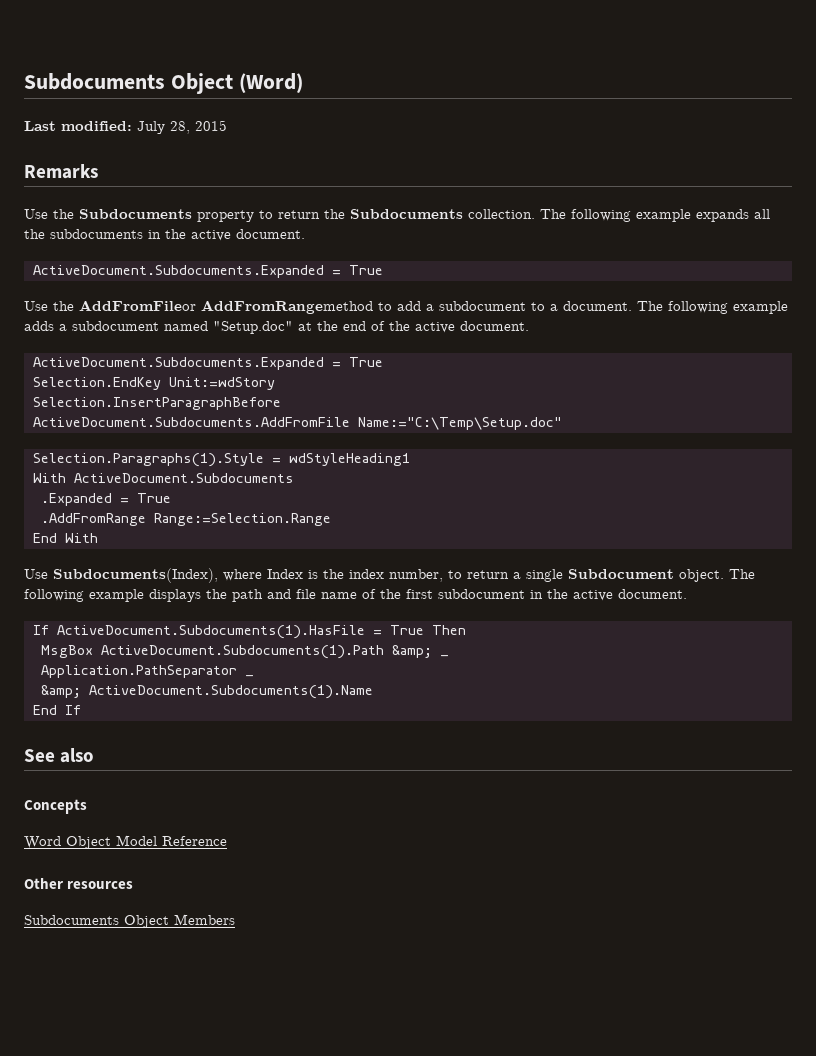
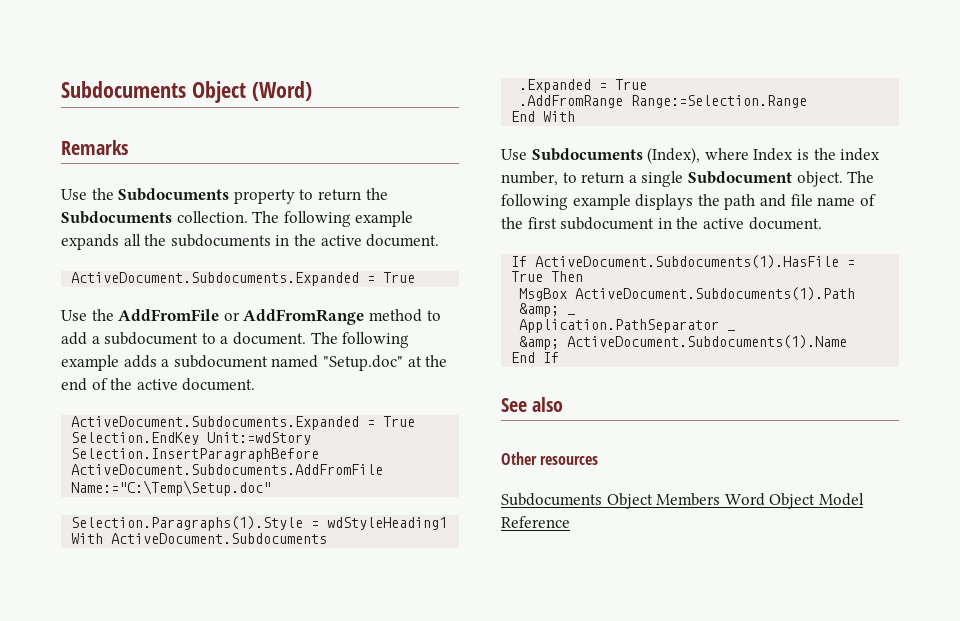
[24,120,227,134] // Last modified: July 28, 2015 -> (312, 91) none
[79,300,373,314] AddFromFileor AddFromRangemethod -> [118,309,422,325] AddFromFile or AddFromRange method
[53,568,218,583] Subdocuments(Index), -> [531,147,701,164] Subdocuments (Index),
[24,799,87,814] [24,835,227,849] // Concepts // Word Object Model Reference -> (564, 404) none
(235, 919) none -> [724,493,864,509] [501,516,570,528] Word Object Model Reference

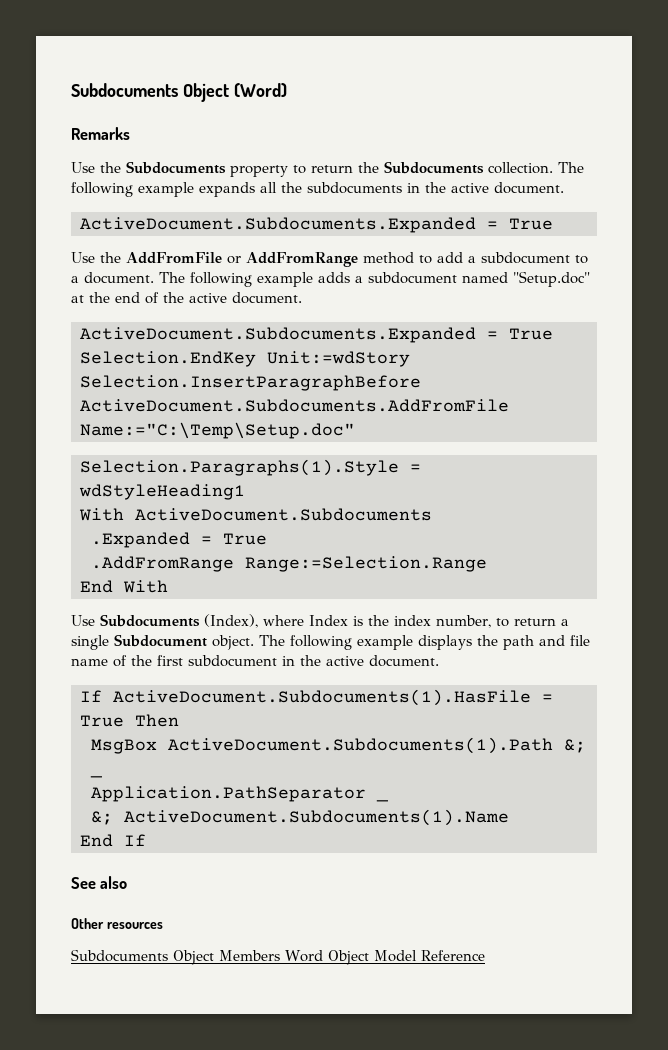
[519,303,560,317] &amp; -> [564,739,586,753] &;
[519,336,560,350] &amp; -> [91,811,113,825] &;

